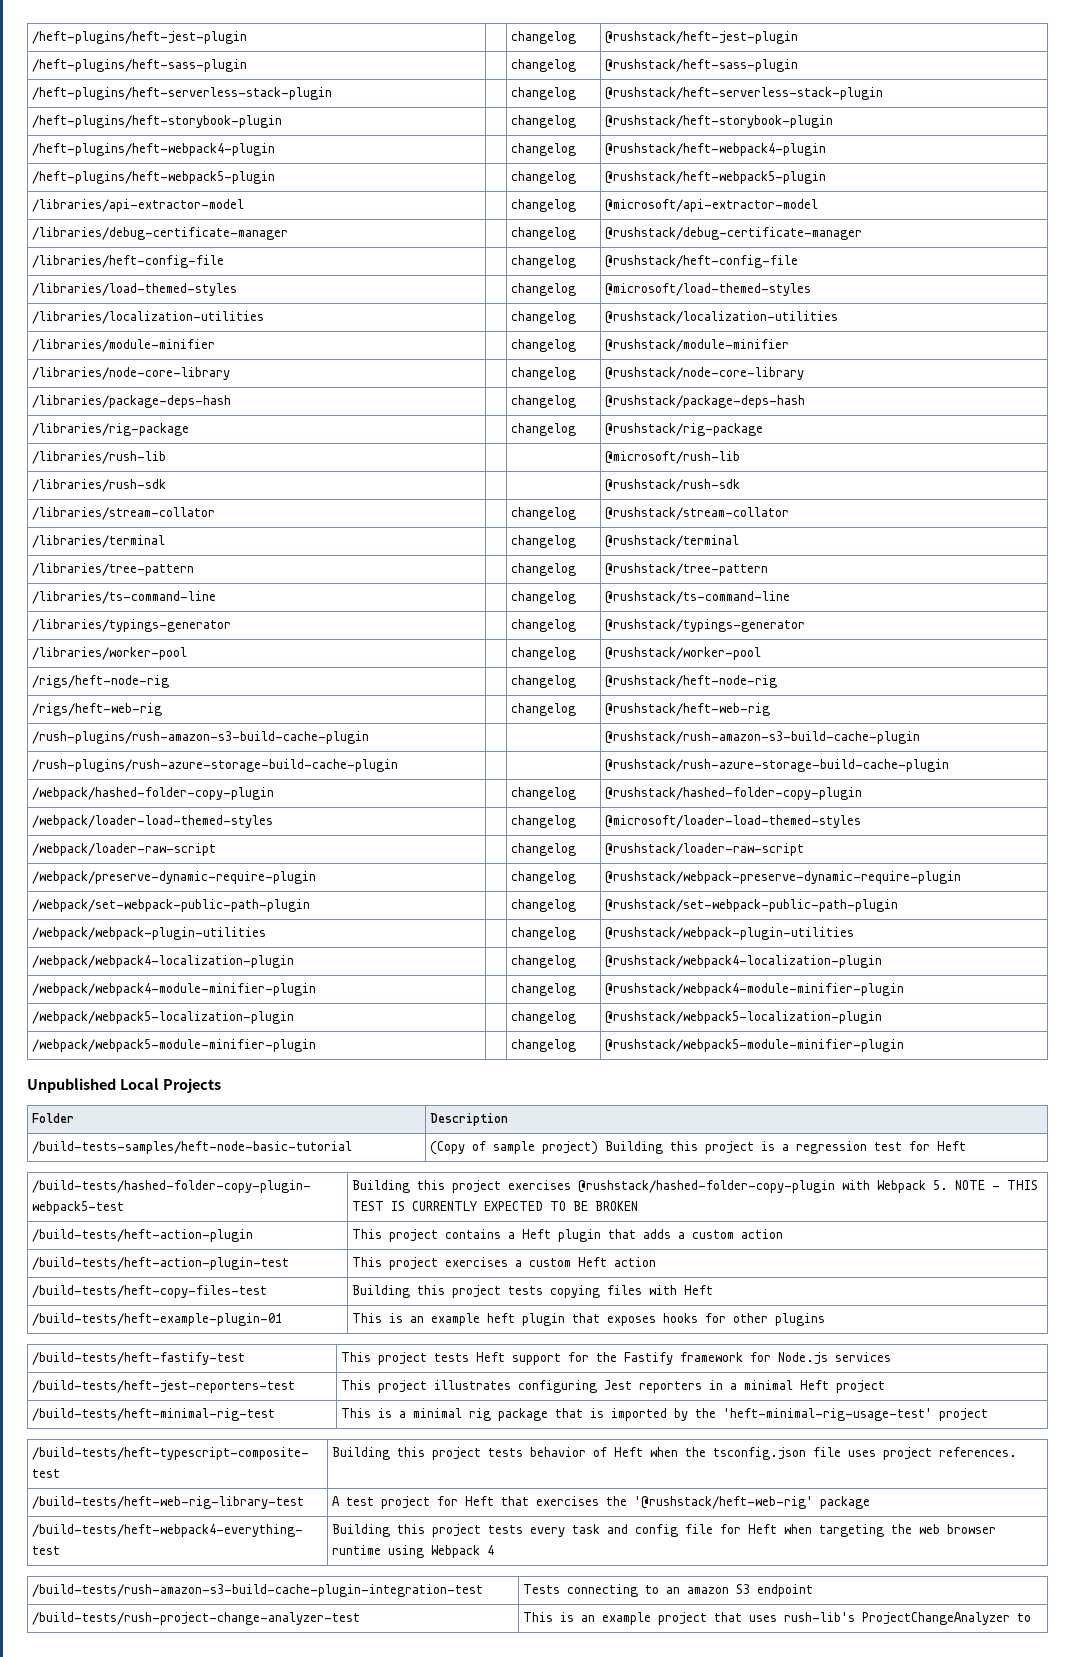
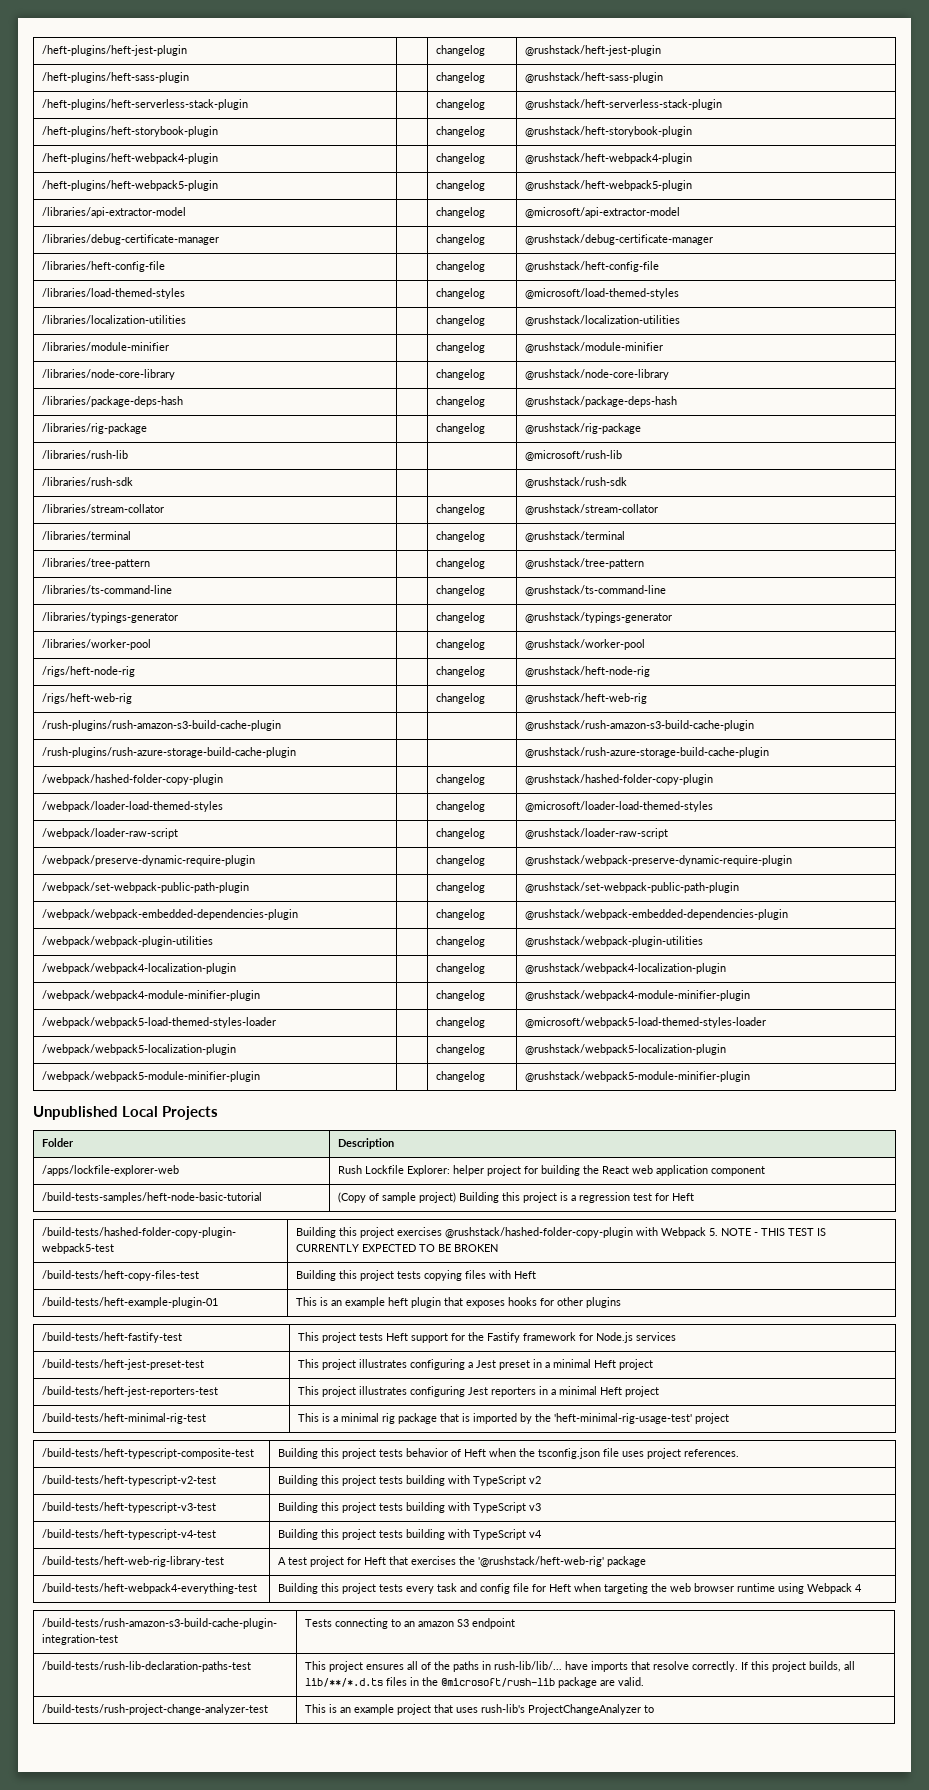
(899, 905) none -> [41,909,298,920] [435,909,485,920] [524,909,788,920] // /webpack/webpack-embedded-dependencies-plugin | | changelog | @rushstack/webpack-embedded-dependencies-plugin
(905, 989) none -> [41,1017,276,1028] [435,1017,485,1028] [524,1017,766,1028] // /webpack/webpack5-load-themed-styles-loader | | changelog | @microsoft/webpack5-load-themed-styles-loader
(509, 1119) none -> [41,1165,179,1176] [337,1165,765,1176] // /apps/lockfile-explorer-web | Rush Lockfile Explorer: helper project for building the React web application component
[32,1229,254,1242] [352,1229,784,1242] [32,1257,290,1270] [352,1257,657,1270] // /build-tests/heft-action-plugin | This project contains a Heft plugin that adds a custom action // /build-tests/heft-action-plugin-test | This project exercises a custom Heft action -> (498, 1248) none
(892, 1357) none -> [41,1359,204,1370] [297,1359,653,1370] // /build-tests/heft-jest-preset-test | This project illustrates configuring a Jest preset in a minimal Heft project
(1018, 1452) none -> [41,1475,216,1486] [277,1475,541,1486] [41,1502,216,1513] [277,1502,541,1513] [41,1529,216,1540] [277,1529,542,1540] // /build-tests/heft-typescript-v2-test | Building this project tests building with TypeScript v2 // /build-tests/heft-typescript-v3-test | Building this project tests building with TypeScript v3 // /build-tests/heft-typescript-v4-test | Building this project tests building with TypeScript v4
(814, 1590) none -> [41,1661,251,1672] [304,1661,855,1672] [304,1677,644,1688] // /build-tests/rush-lib-declaration-paths-test | This project ensures all of the paths in rush-lib/lib/... have imports that resolve correctly. If this project builds, all lib/**/*.d.ts files in the @microsoft/rush-lib package are valid.

